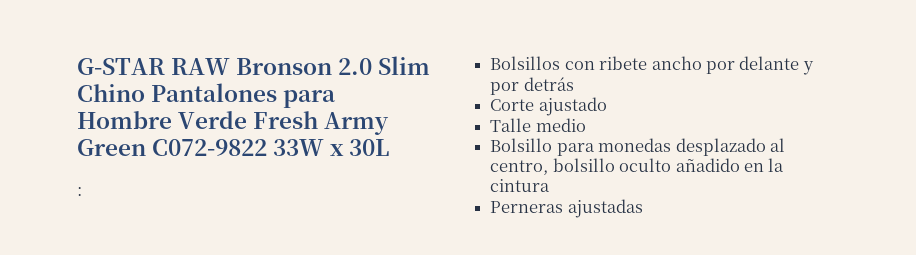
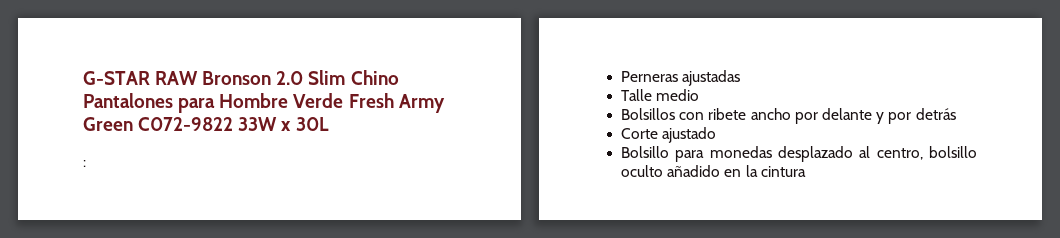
(82, 191) none -> [621,70,741,86] [621,89,700,101] // Perneras ajustadas // Talle medio
[490,118,586,132] // Talle medio -> (717, 135) none
[490,199,643,218] // Perneras ajustadas -> (806, 171) none

